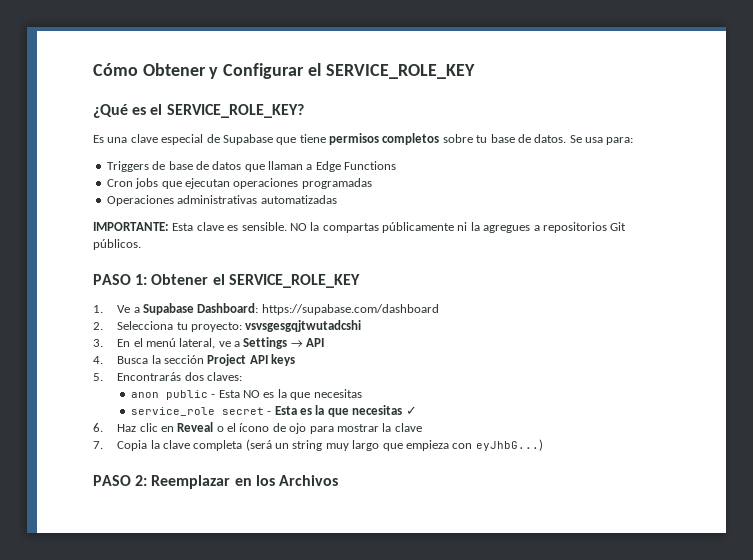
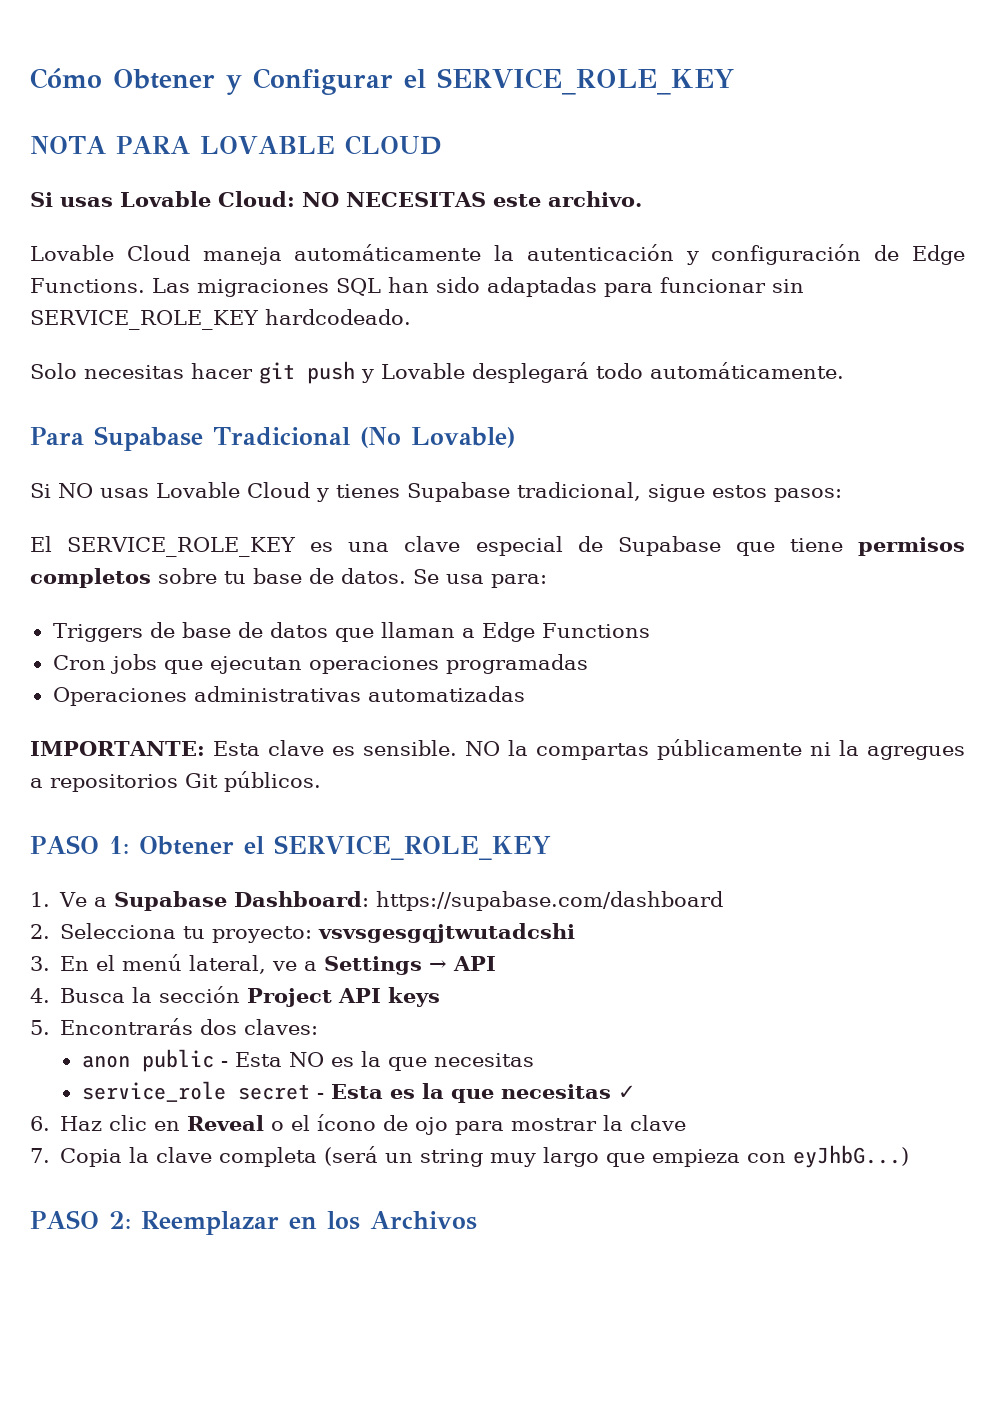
[93,104,304,118] [93,135,104,143] ¿Qué es el SERVICE_ROLE_KEY? // Es -> [30,135,442,155] [30,191,642,207] [30,244,966,265] [30,277,804,297] [30,309,411,330] [30,361,844,384] [30,426,515,451] [30,482,842,502] [30,536,334,557] NOTA PARA LOVABLE CLOUD // Si usas Lovable Cloud: NO NECESITAS este archivo. // Lovable Cloud maneja automáticamente la autenticación y configuración de Edge Functions. Las migraciones SQL han sido adaptadas para funcionar sin SERVICE_ROLE_KEY hardcodeado. // Solo necesitas hacer git push y Lovable desplegará todo automáticamente. // Para Supabase Tradicional (No Lovable) // Si NO usas Lovable Cloud y tienes Supabase tradicional, sigue estos pasos: // El SERVICE_ROLE_KEY es

